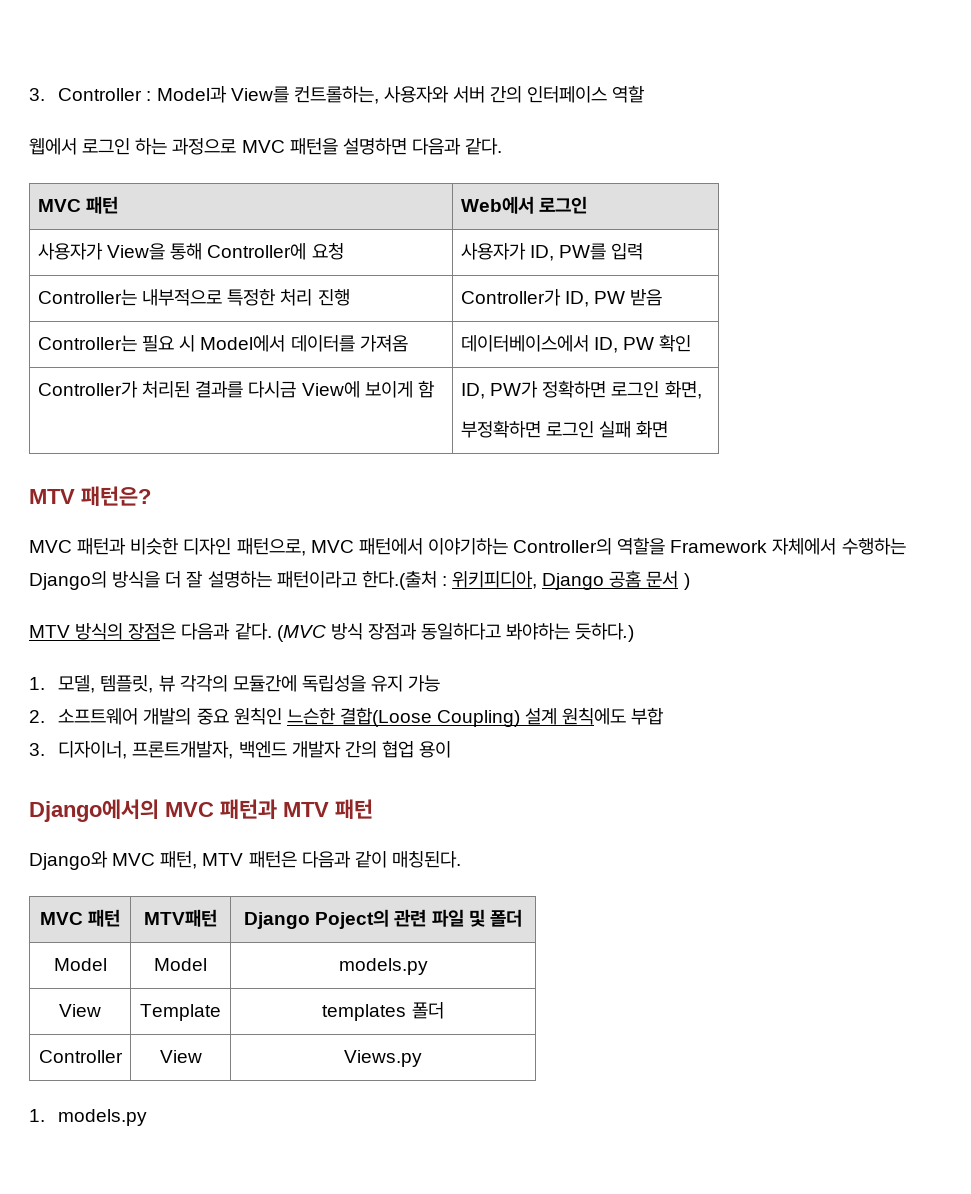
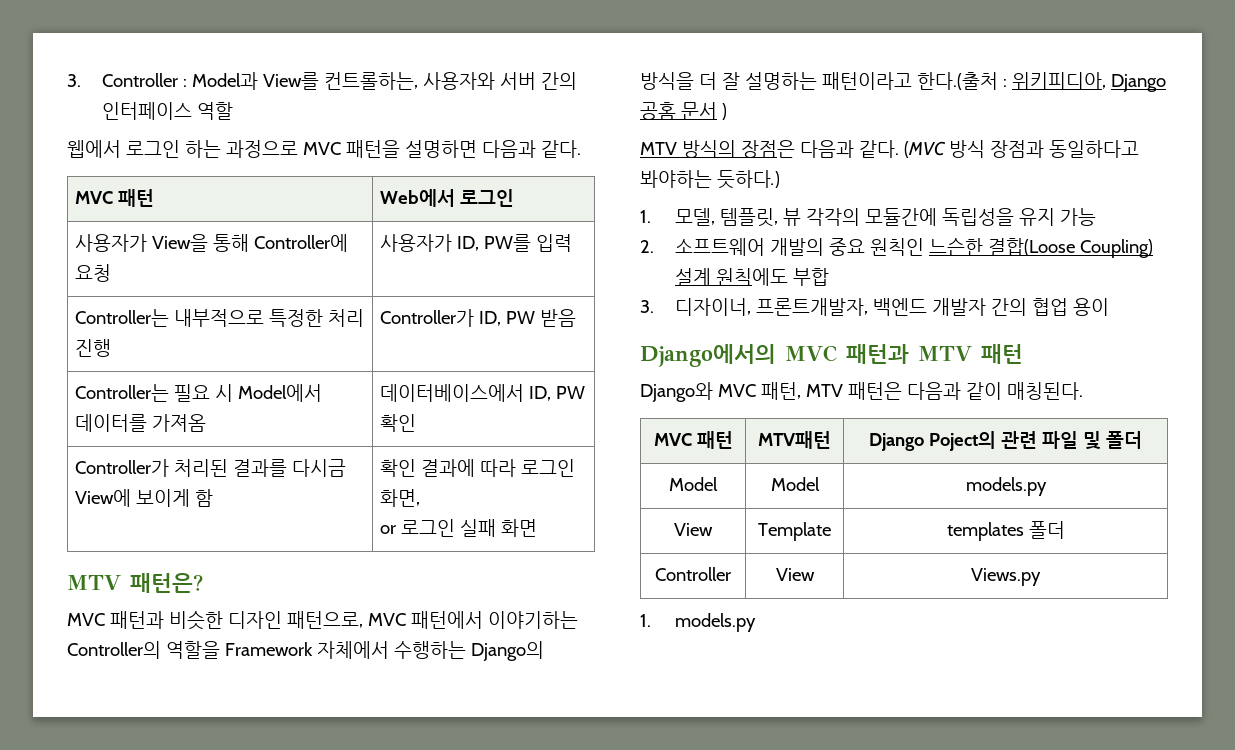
[460,380,607,399] ID, PW가 정확하면 -> [379,459,516,477] 확인 결과에 따라
[460,420,541,438] 부정확하면 -> [379,525,396,534] or

